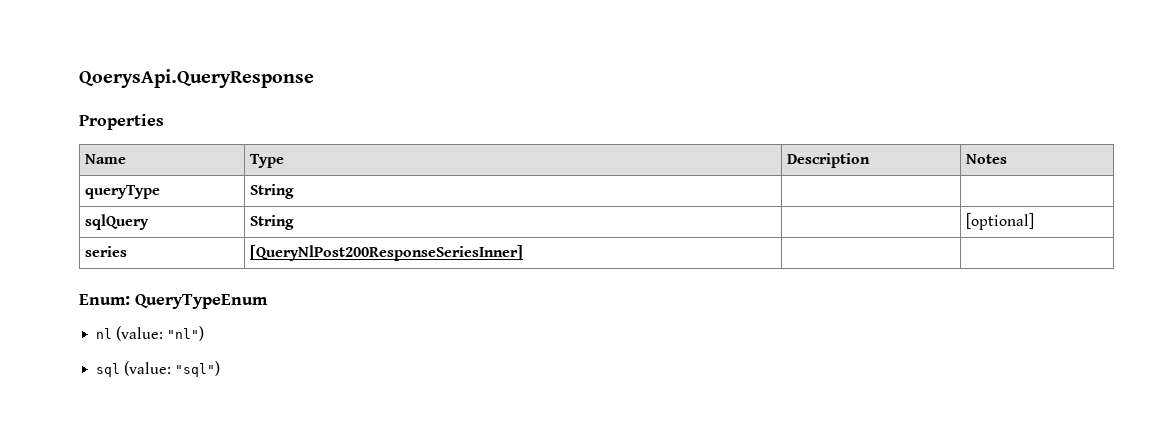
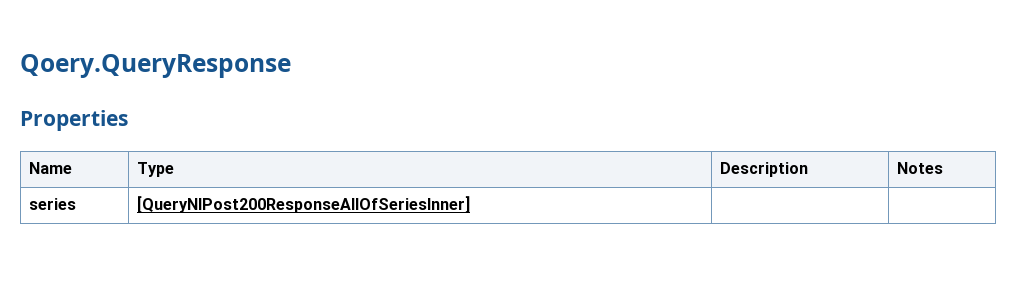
[79,69,314,88] QoerysApi.QueryResponse -> [20,54,291,78] Qoery.QueryResponse
[85,185,161,199] [250,184,295,199] [85,214,150,230] [250,215,295,230] [966,213,1035,230] [85,246,128,257] [250,245,524,261] [79,294,268,309] [96,326,205,341] [96,361,221,377] queryType | String | | // sqlQuery | String | | [optional] // series | [QueryNlPost200ResponseSeriesInner] | | // Enum: QueryTypeEnum // nl (value: "nl") // sql (value: "sql") -> [28,198,76,210] [136,196,470,213] series | [QueryNlPost200ResponseAllOfSeriesInner] | |

